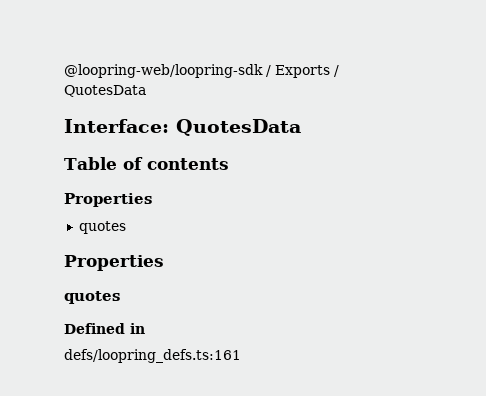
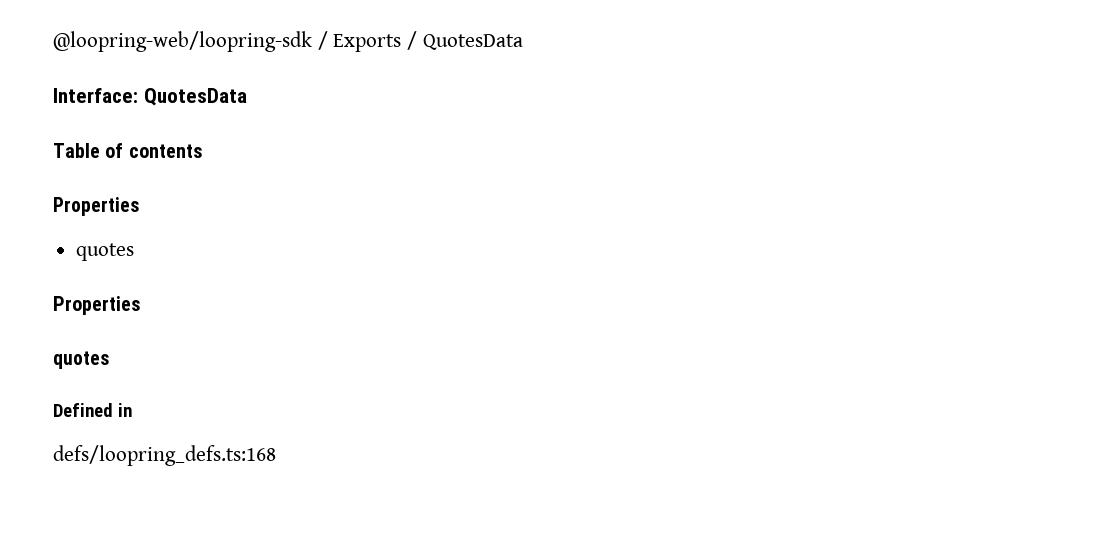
[64,349,241,363] defs/loopring_defs.ts:161 -> [53,445,276,466] defs/loopring_defs.ts:168

